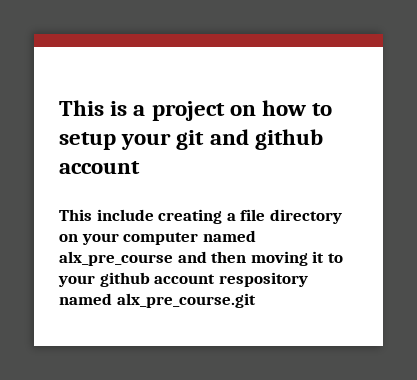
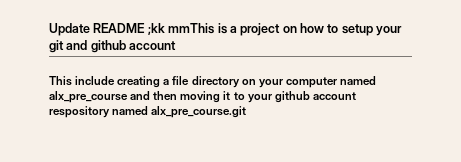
[59,100,104,116] This -> [49,23,215,36] Update README ;kk mmThis

